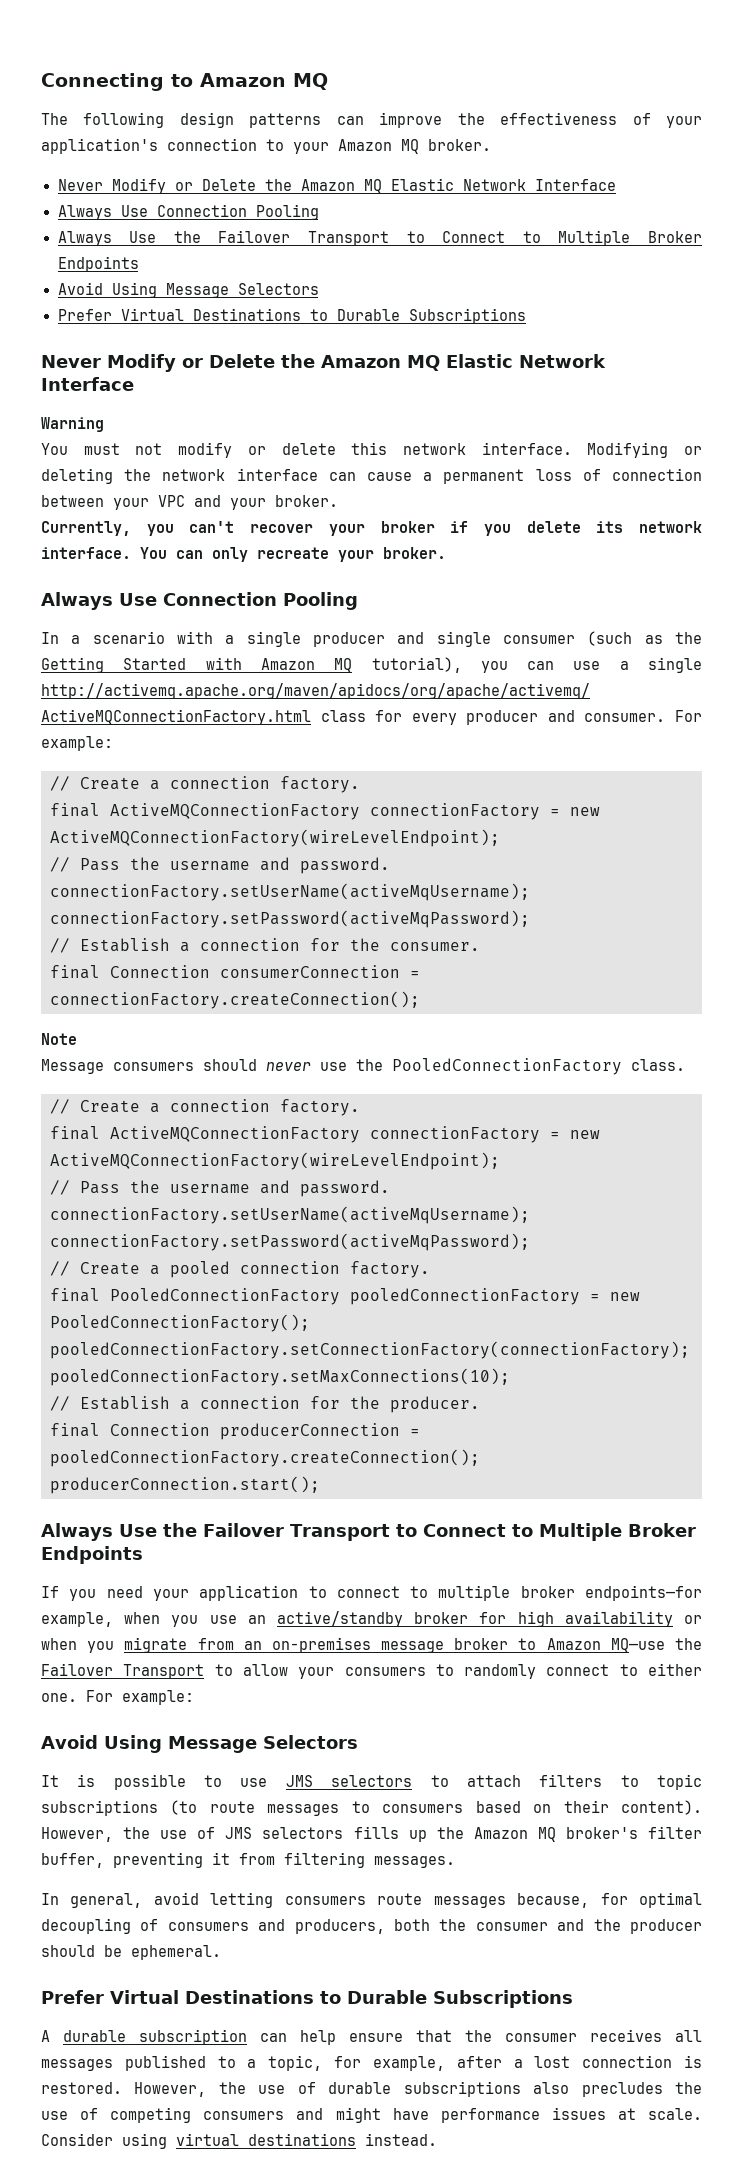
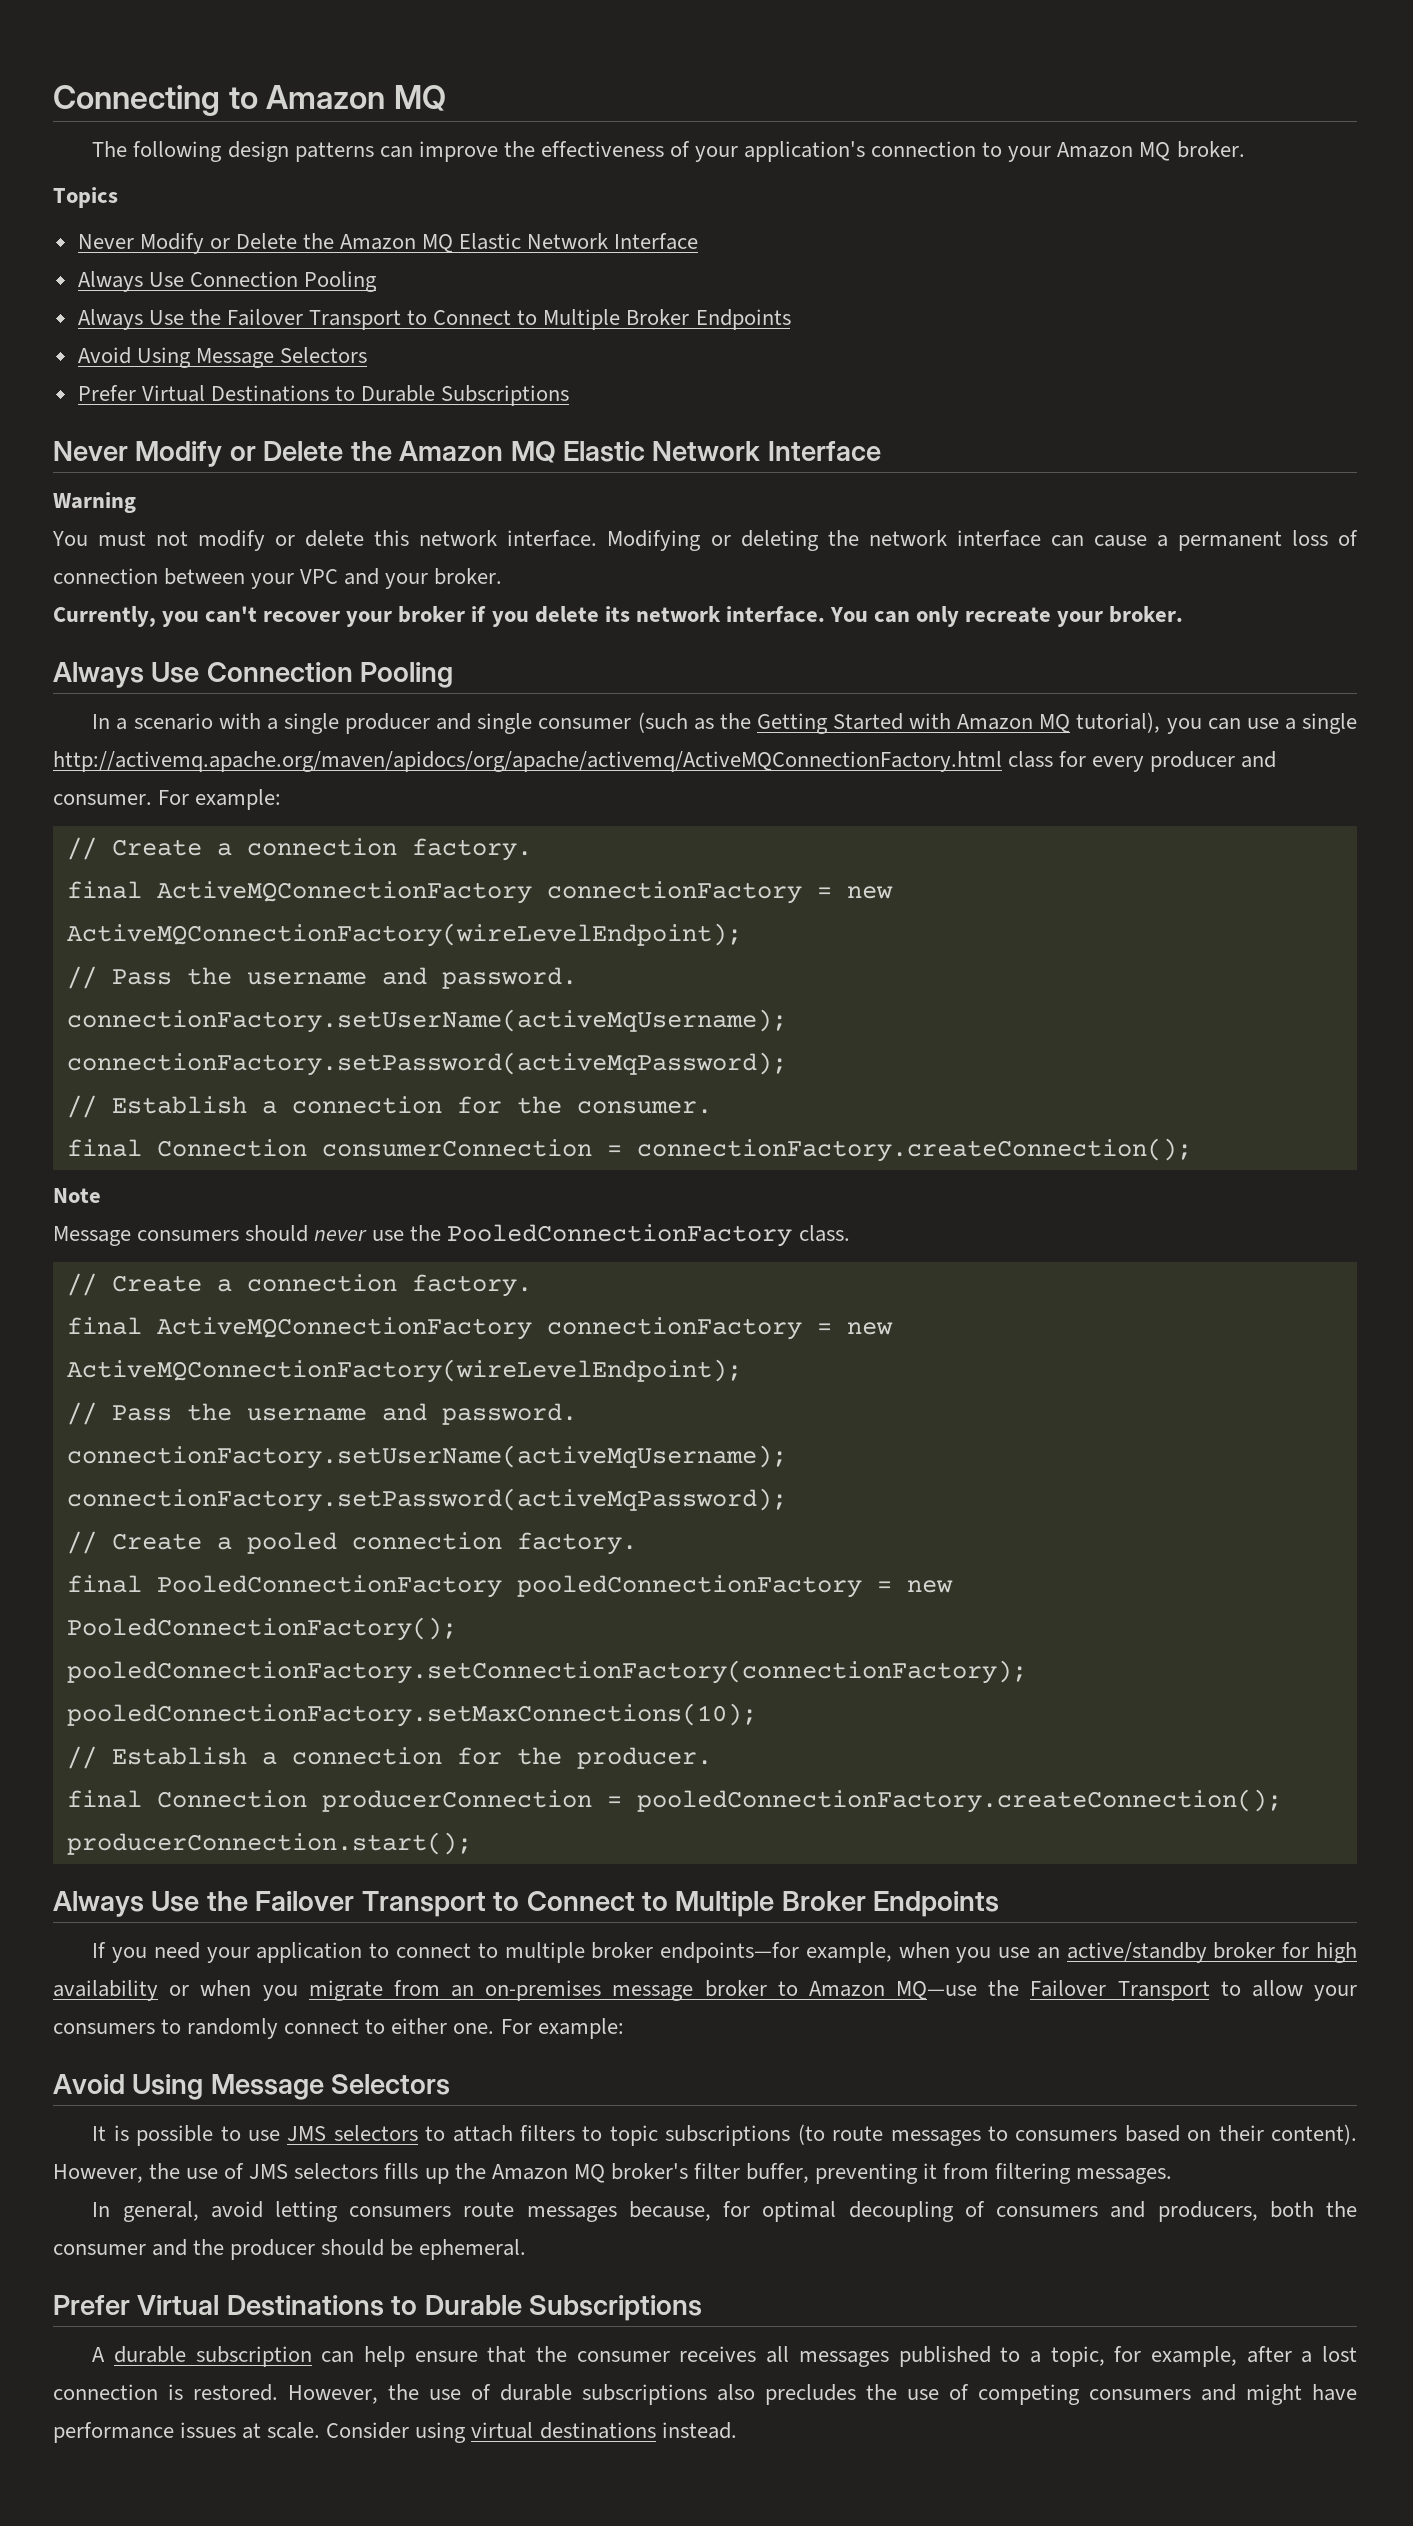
(491, 145) none -> [53,187,118,208] // Topics

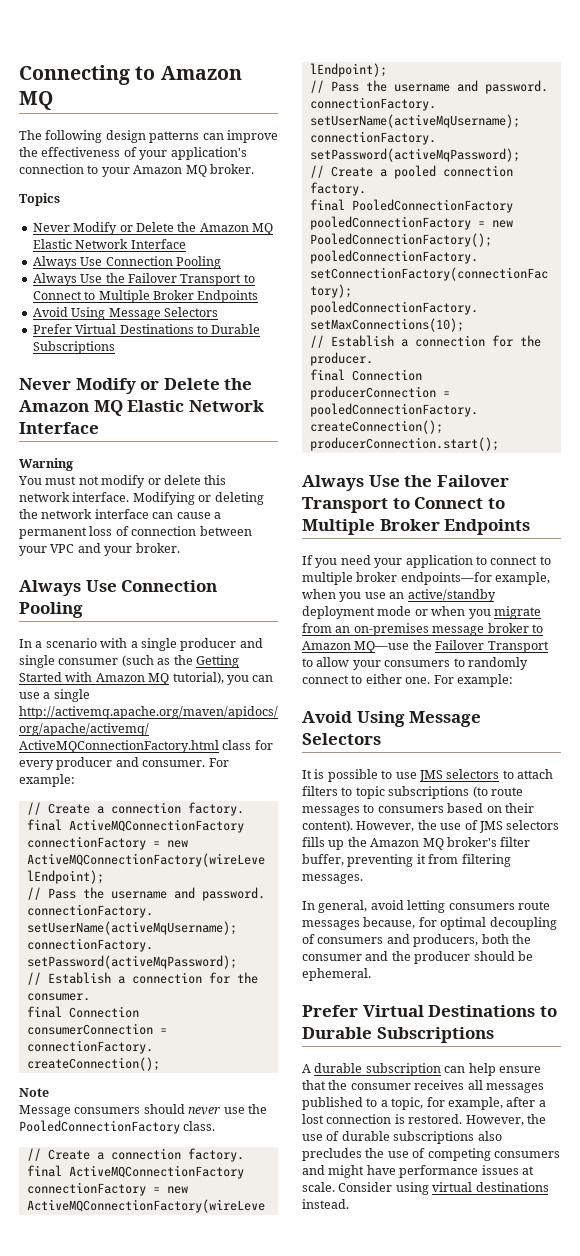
[53,606,1184,627] // Currently, you can't recover your broker if you delete its network interface. You can only recreate your broker. -> (180, 548) none
[1213,1942,1357,1963] [53,1980,158,2001] broker for high availability -> [302,606,412,619] deployment mode

